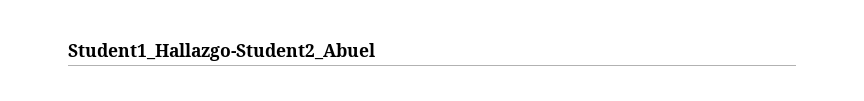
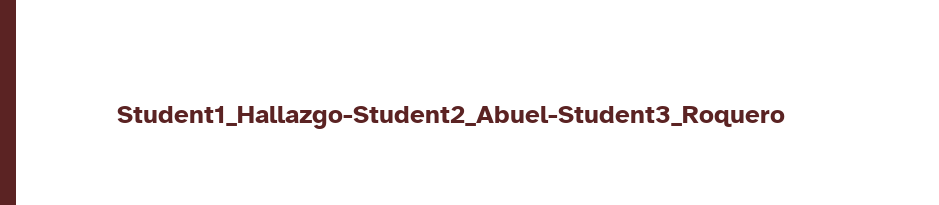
[68,43,375,61] Student1_Hallazgo-Student2_Abuel -> [117,106,785,129] Student1_Hallazgo-Student2_Abuel-Student3_Roquero

